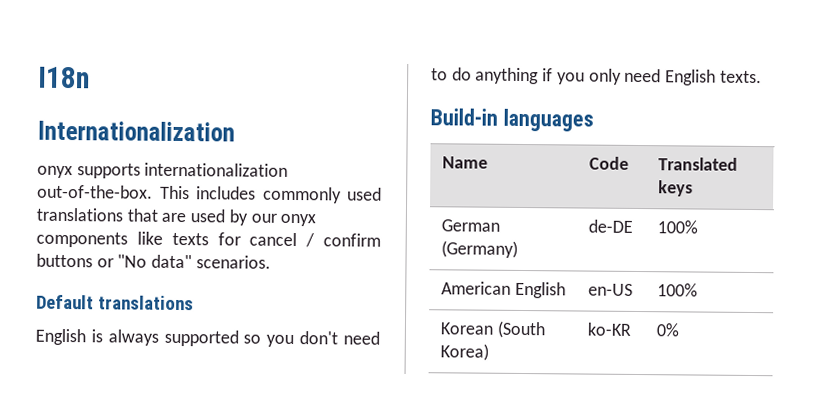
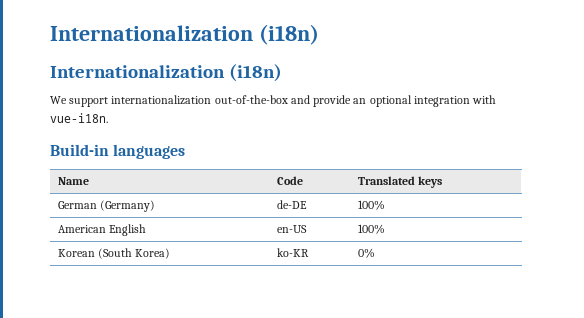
[38,66,90,89] [37,120,235,142] [37,162,289,179] [37,184,382,204] [36,207,317,227] [36,231,381,248] [36,253,271,269] [36,294,194,311] [35,328,380,348] [431,67,762,86] I18n // Internationalization // onyx supports internationalization out-of-the-box. This includes commonly used translations that are used by our onyx components like texts for cancel / confirm buttons or "No data" scenarios. // Default translations // English is always supported so you don't need to do anything if you only need English texts. -> [50,24,319,45] [50,64,282,82] [50,95,497,107] [50,113,108,123] Internationalization (i18n) // Internationalization (i18n) // We support internationalization out-of-the-box and provide an optional integration with vue-i18n.

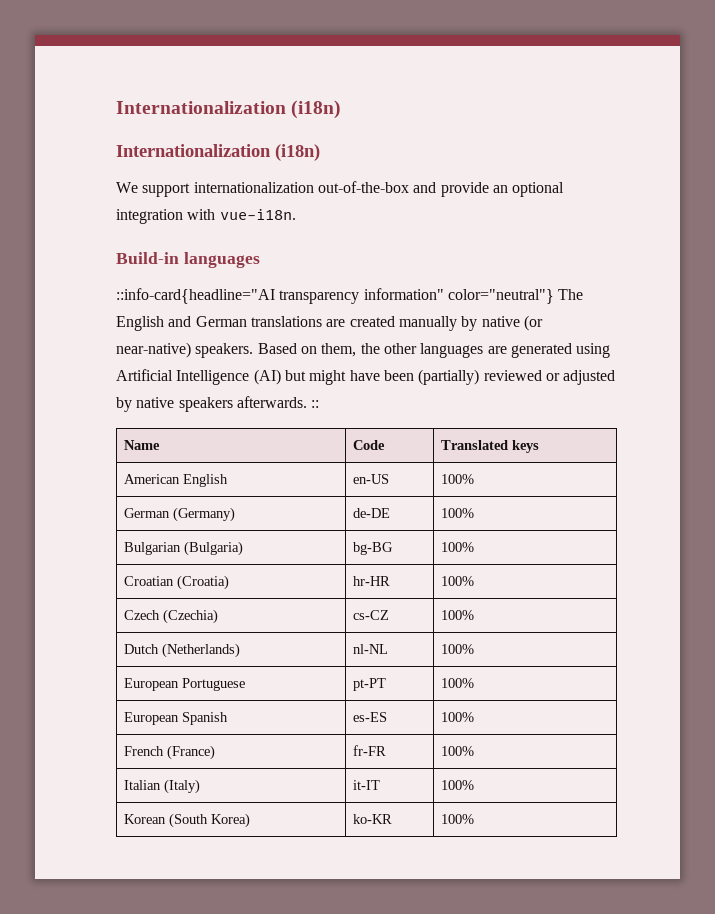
(186, 151) none -> [116,288,584,304] [116,315,543,331] [116,342,611,358] [116,369,616,385] [116,396,320,412] // ::info-card{headline="AI transparency information" color="neutral"} The English and German translations are created manually by native (or near-native) speakers. Based on them, the other languages are generated using Artificial Intelligence (AI) but might have been (partially) reviewed or adjusted by native speakers afterwards. ::
(443, 182) none -> [123,474,228,487] [352,474,389,484] [440,474,474,484] // American English | en-US | 100%
[57,224,147,236] [276,225,307,233] American English | en-US -> [123,541,243,556] [352,542,393,555] [440,542,474,552] [123,575,229,590] [352,576,390,586] [440,576,474,586] [123,609,218,624] [352,610,389,620] [440,610,474,620] [123,643,240,658] [352,644,388,654] [440,644,474,654] [123,678,245,691] [352,678,386,691] [440,678,474,688] [123,712,228,725] [352,712,387,722] [440,712,474,722] [123,745,215,760] [352,745,386,756] [440,746,474,756] [123,779,200,794] [352,780,380,790] Bulgarian (Bulgaria) | bg-BG | 100% // Croatian (Croatia) | hr-HR | 100% // Czech (Czechia) | cs-CZ | 100% // Dutch (Netherlands) | nl-NL | 100% // European Portuguese | pt-PT | 100% // European Spanish | es-ES | 100% // French (France) | fr-FR | 100% // Italian (Italy) | it-IT
[357,248,375,258] 0% -> [440,814,474,824] 100%

